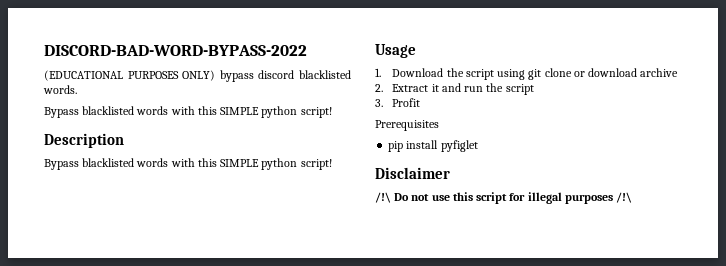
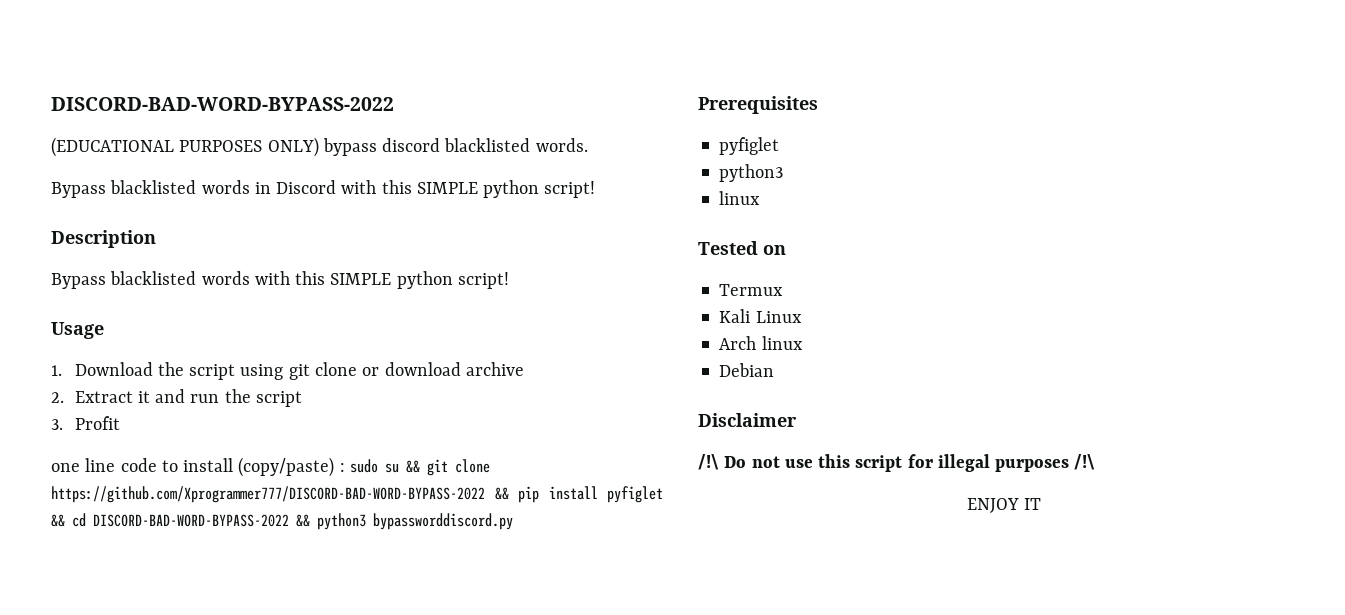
(169, 110) none -> [254,180,337,194] in Discord
[375,120,439,131] [388,140,478,152] Prerequisites // pip install pyfiglet -> [51,457,490,477] [51,486,663,503] [51,513,513,530] [698,96,818,114] [719,137,780,155] [719,164,784,182] [719,191,761,205] [698,241,786,255] [719,284,784,296] [719,309,802,323] [719,336,803,350] [719,363,775,377] one line code to install (copy/paste) : sudo su && git clone https://github.com/Xprogrammer777/DISCORD-BAD-WORD-BYPASS-2022 && pip install pyfiglet && cd DISCORD-BAD-WORD-BYPASS-2022 && python3 bypassworddiscord.py // Prerequisites // pyfiglet // python3 // linux // Tested on // Termux // Kali Linux // Arch linux // Debian
(633, 197) none -> [966,498,1042,513] // ENJOY IT

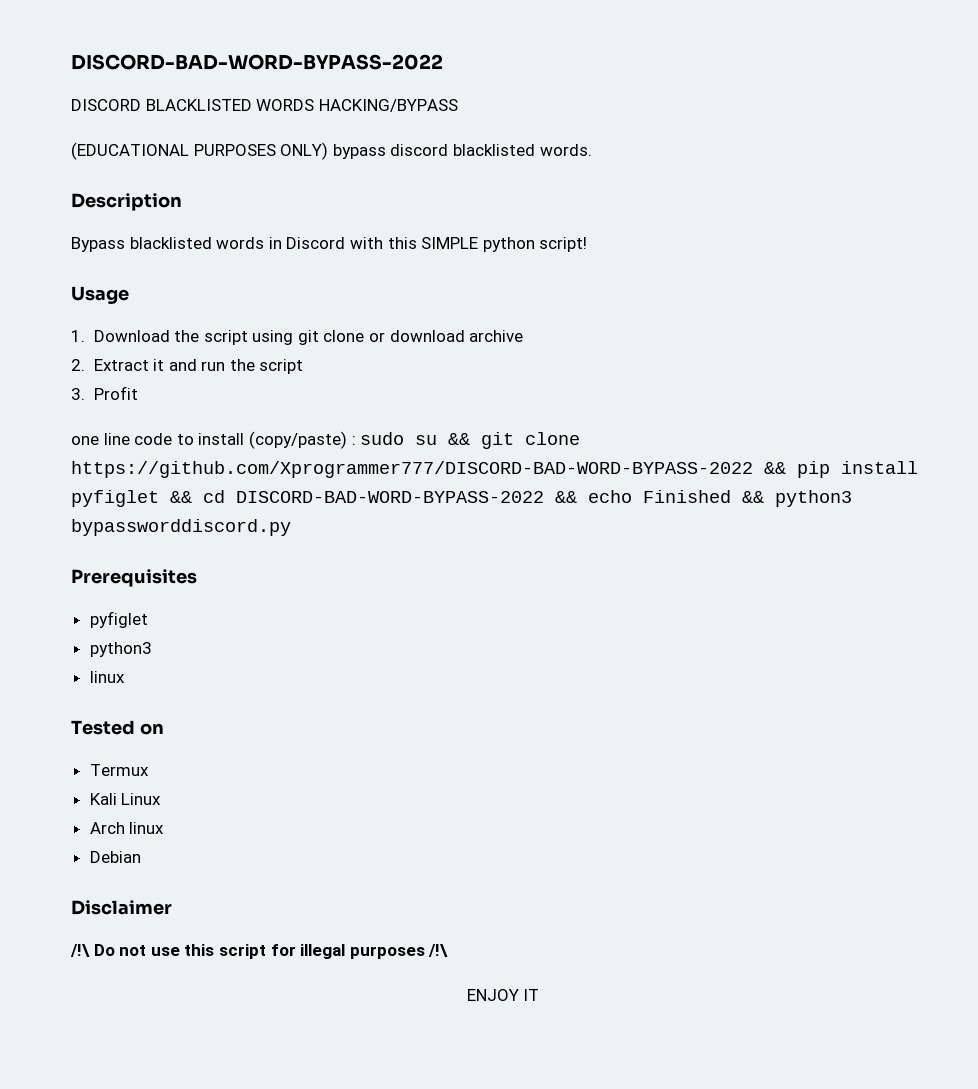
[51,97,394,111] DISCORD-BAD-WORD-BYPASS-2022 -> [71,54,443,70] [71,99,458,112] DISCORD-BAD-WORD-BYPASS-2022 // DISCORD BLACKLISTED WORDS HACKING/BYPASS
(588, 145) none -> [71,193,182,211] // Description
[51,230,156,248] [51,271,509,289] // Description // Bypass blacklisted words with this SIMPLE python script! -> (588, 244) none
(310, 520) none -> [588,490,764,503] echo Finished &&

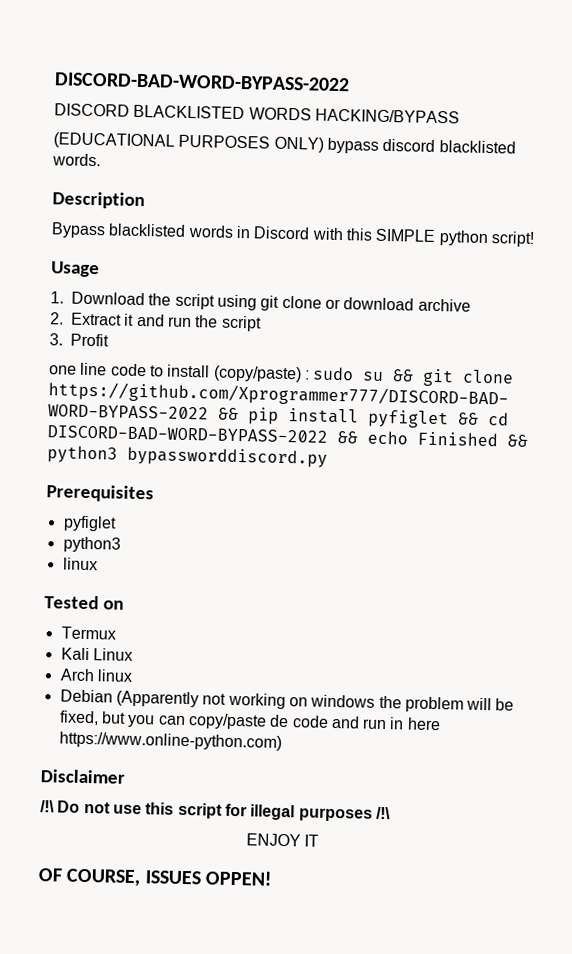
(141, 857) none -> [115,690,515,713] [58,710,441,731] [58,731,282,751] (Apparently not working on windows the problem will be fixed, but you can copy/paste de code and run in here https://www.online-python.com)
(540, 995) none -> [38,868,273,887] // OF COURSE, ISSUES OPPEN!

